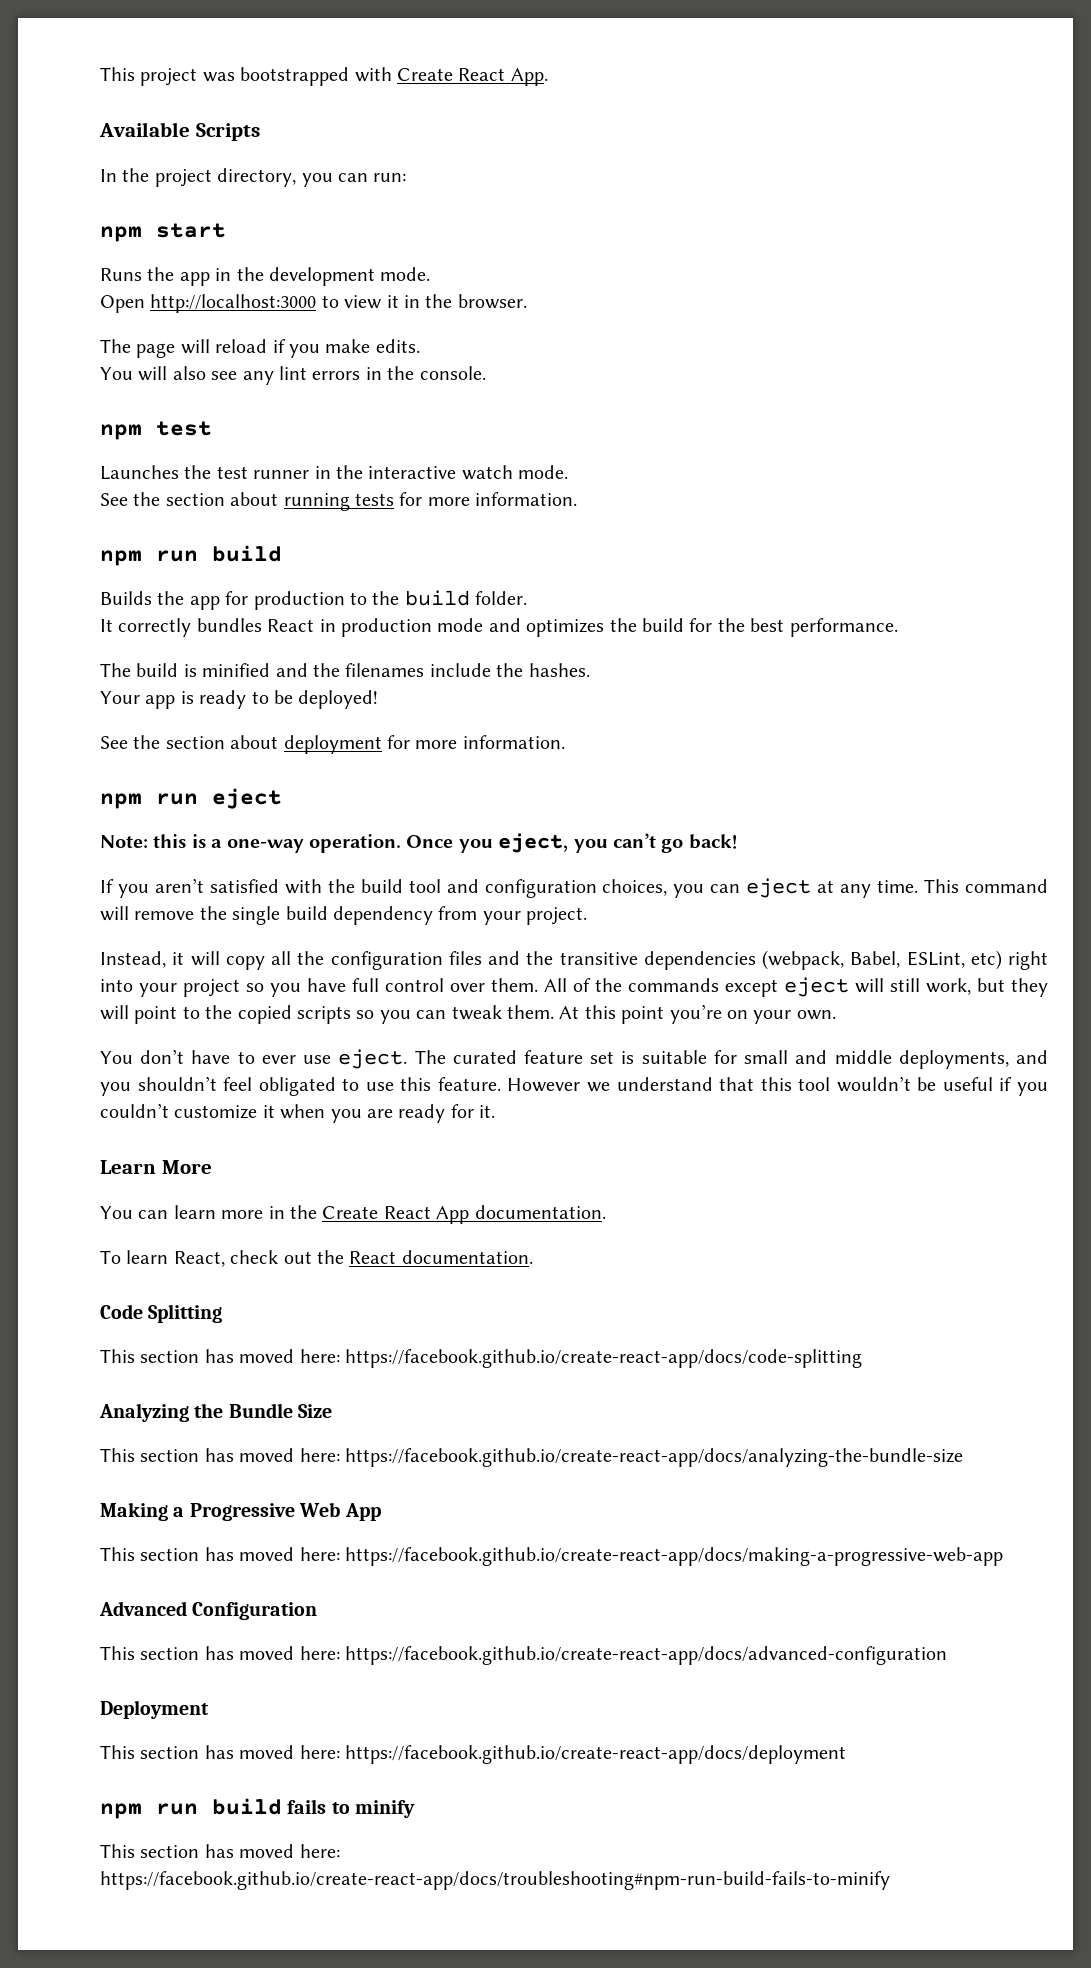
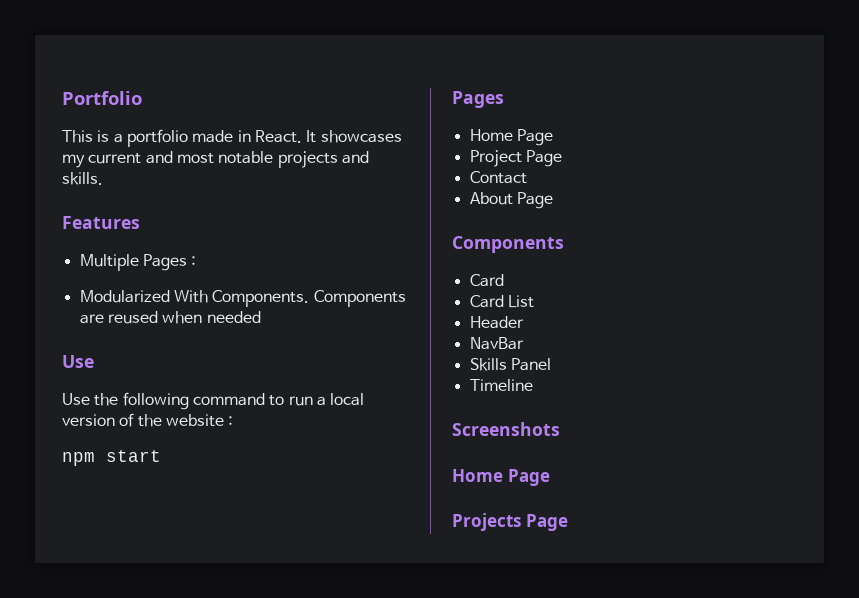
[100,67,548,86] [99,122,260,141] [100,168,407,187] [100,223,226,242] [100,267,431,286] [100,294,527,313] [100,339,420,358] [100,366,486,385] [100,421,212,440] [100,465,569,480] [100,492,578,511] [100,545,282,566] [100,590,528,610] [100,618,898,637] [100,663,590,677] [100,690,379,709] [100,735,565,754] [100,788,282,809] [100,833,737,853] [100,878,1048,898] [100,906,588,925] [100,950,1048,970] [100,977,1048,997] [100,1004,836,1024] [100,1049,1048,1069] [100,1076,1048,1096] [100,1103,496,1123] [100,1160,212,1174] [100,1205,606,1224] [100,1250,533,1267] [100,1304,223,1323] [100,1349,862,1368] [99,1403,333,1422] [100,1448,963,1467] [100,1502,381,1521] [100,1547,1003,1566] [99,1601,318,1620] [100,1646,947,1665] [100,1700,209,1719] [100,1745,846,1764] [100,1798,416,1819] [100,1844,340,1858] [100,1871,890,1890] This project was bootstrapped with Create React App. // Available Scripts // In the project directory, you can run: // npm start // Runs the app in the development mode. // Open http://localhost:3000 to view it in the browser. // The page will reload if you make edits. // You will also see any lint errors in the console. // npm test // Launches the test runner in the interactive watch mode. // See the section about running tests for more information. // npm run build // Builds the app for production to the build folder. // It correctly bundles React in production mode and optimizes the build for the best performance. // The build is minified and the filenames include the hashes. // Your app is ready to be deployed! // See the section about deployment for more information. // npm run eject // Note: this is a one-way operation. Once you eject, you can’t go back! // If you aren’t satisfied with the build tool and configuration choices, you can eject at any time. This command will remove the single build dependency from your project. // Instead, it will copy all the configuration files and the transitive dependencies (webpack, Babel, ESLint, etc) right into your project so you have full control over them. All of the commands except eject will still work, but they will point to the copied scripts so you can tweak them. At this point you’re on your own. // You don’t have to ever use eject. The curated feature set is suitable for small and middle deployments, and you shouldn’t feel obligated to use this feature. However we understand that this tool wouldn’t be useful if you couldn’t customize it when you are ready for it. // Learn More // You can learn more in the Create React App documentation. // To learn React, check out the React documentation. // Code Splitting // This section has moved here: https://facebook.github.io/create-react-app/docs/code-splitting // Analyzing the Bundle Size // This section has moved here: https://facebook.github.io/create-react-app/docs/analyzing-the-bundle-size // Making a Progressive Web App // This section has moved here: https://facebook.github.io/create-react-app/docs/making-a-progressive-web-app // Advanced Configuration // This section has moved here: https://facebook.github.io/create-react-app/docs/advanced-configuration // Deployment // This section has moved here: https://facebook.github.io/create-react-app/docs/deployment // npm run build fails to minify // This section has moved here: https://facebook.github.io/create-react-app/docs/troubleshooting#npm-run-build-fails-to-minify -> [62,91,142,105] [62,129,402,147] [62,151,369,168] [62,172,103,185] [62,216,140,229] [79,254,197,271] [79,290,406,307] [79,311,261,324] [62,355,94,368] [62,392,365,410] [62,413,234,427] [62,450,161,466] [452,91,504,108] [469,129,553,146] [469,150,562,167] [469,171,527,184] [469,192,553,209] [452,236,564,253] [469,274,504,287] [469,295,534,308] [469,316,524,329] [469,337,524,350] [469,358,551,371] [469,379,533,391] [452,422,560,436] [452,469,550,486] [452,513,568,531] Portfolio // This is a portfolio made in React. It showcases my current and most notable projects and skills. // Features // Multiple Pages : // Modularized With Components. Components are reused when needed // Use // Use the following command to run a local version of the website : // npm start // Pages // Home Page // Project Page // Contact // About Page // Components // Card // Card List // Header // NavBar // Skills Panel // Timeline // Screenshots // Home Page // Projects Page

